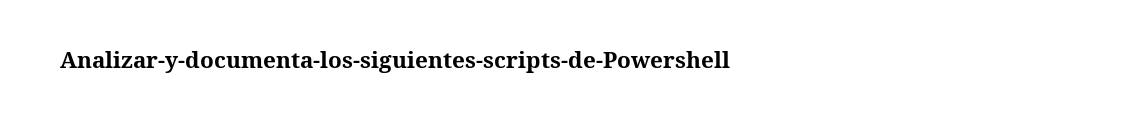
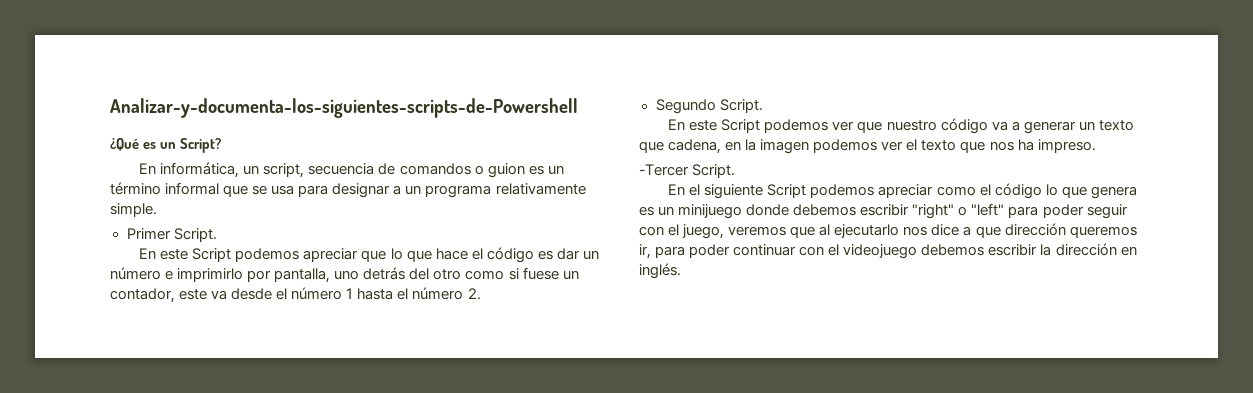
(730, 62) none -> [110,138,221,153] [139,162,564,178] [110,182,586,198] [110,203,157,217] [126,228,217,242] [139,247,599,263] [110,267,579,283] [110,287,481,303] [655,99,763,114] [668,118,1134,134] [639,139,1096,154] [639,164,736,178] [668,183,1137,199] [639,203,1128,219] [639,223,1137,239] [639,243,1137,259] [639,263,681,279] // ¿Qué es un Script? // En informática, un script, secuencia de comandos o guion es un término informal que se usa para designar a un programa relativamente simple. // Primer Script. // En este Script podemos apreciar que lo que hace el código es dar un número e imprimirlo por pantalla, uno detrás del otro como si fuese un contador, este va desde el número 1 hasta el número 2. // Segundo Script. // En este Script podemos ver que nuestro código va a generar un texto que cadena, en la imagen podemos ver el texto que nos ha impreso. // -Tercer Script. // En el siguiente Script podemos apreciar como el código lo que genera es un minijuego donde debemos escribir "right" o "left" para poder seguir con el juego, veremos que al ejecutarlo nos dice a que dirección queremos ir, para poder continuar con el videojuego debemos escribir la dirección en inglés.

